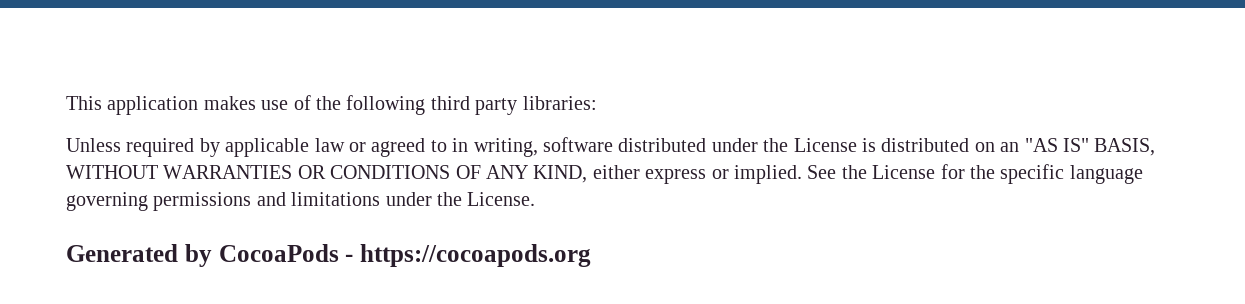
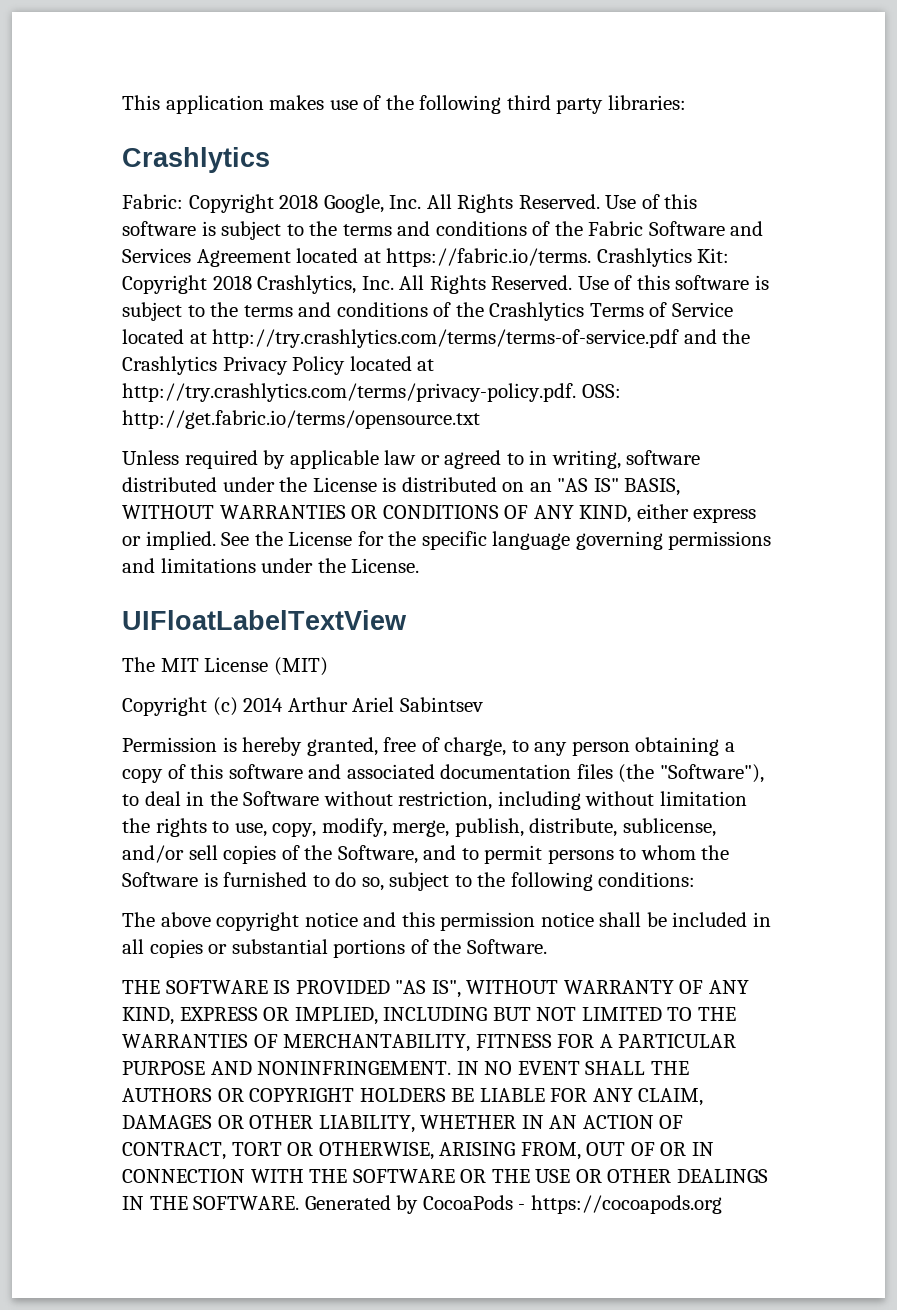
(597, 103) none -> [122,147,270,173] [122,194,698,213] [122,221,764,240] [122,248,730,267] [122,275,769,294] [122,302,733,321] [122,329,751,348] [122,356,435,375] [122,383,621,402] [122,410,480,429] // Crashlytics // Fabric: Copyright 2018 Google, Inc. All Rights Reserved. Use of this software is subject to the terms and conditions of the Fabric Software and Services Agreement located at https://fabric.io/terms. Crashlytics Kit: Copyright 2018 Crashlytics, Inc. All Rights Reserved. Use of this software is subject to the terms and conditions of the Crashlytics Terms of Service located at http://try.crashlytics.com/terms/terms-of-service.pdf and the Crashlytics Privacy Policy located at http://try.crashlytics.com/terms/privacy-policy.pdf. OSS: http://get.fabric.io/terms/opensource.txt
(536, 199) none -> [122,610,407,630] [122,657,328,676] [122,697,483,716] [122,737,735,756] [122,764,764,783] [122,791,747,810] [122,818,716,837] [122,845,730,864] [122,872,696,891] [122,912,771,931] [122,939,547,958] [122,980,749,998] [122,1007,736,1025] [122,1034,737,1052] [122,1061,689,1075] [122,1088,704,1106] [122,1115,684,1133] [122,1142,714,1160] [122,1169,768,1183] [122,1196,300,1210] UIFloatLabelTextView // The MIT License (MIT) // Copyright (c) 2014 Arthur Ariel Sabintsev // Permission is hereby granted, free of charge, to any person obtaining a copy of this software and associated documentation files (the "Software"), to deal in the Software without restriction, including without limitation the rights to use, copy, modify, merge, publish, distribute, sublicense, and/or sell copies of the Software, and to permit persons to whom the Software is furnished to do so, subject to the following conditions: // The above copyright notice and this permission notice shall be included in all copies or substantial portions of the Software. // THE SOFTWARE IS PROVIDED "AS IS", WITHOUT WARRANTY OF ANY KIND, EXPRESS OR IMPLIED, INCLUDING BUT NOT LIMITED TO THE WARRANTIES OF MERCHANTABILITY, FITNESS FOR A PARTICULAR PURPOSE AND NONINFRINGEMENT. IN NO EVENT SHALL THE AUTHORS OR COPYRIGHT HOLDERS BE LIABLE FOR ANY CLAIM, DAMAGES OR OTHER LIABILITY, WHETHER IN AN ACTION OF CONTRACT, TORT OR OTHERWISE, ARISING FROM, OUT OF OR IN CONNECTION WITH THE SOFTWARE OR THE USE OR OTHER DEALINGS IN THE SOFTWARE.

